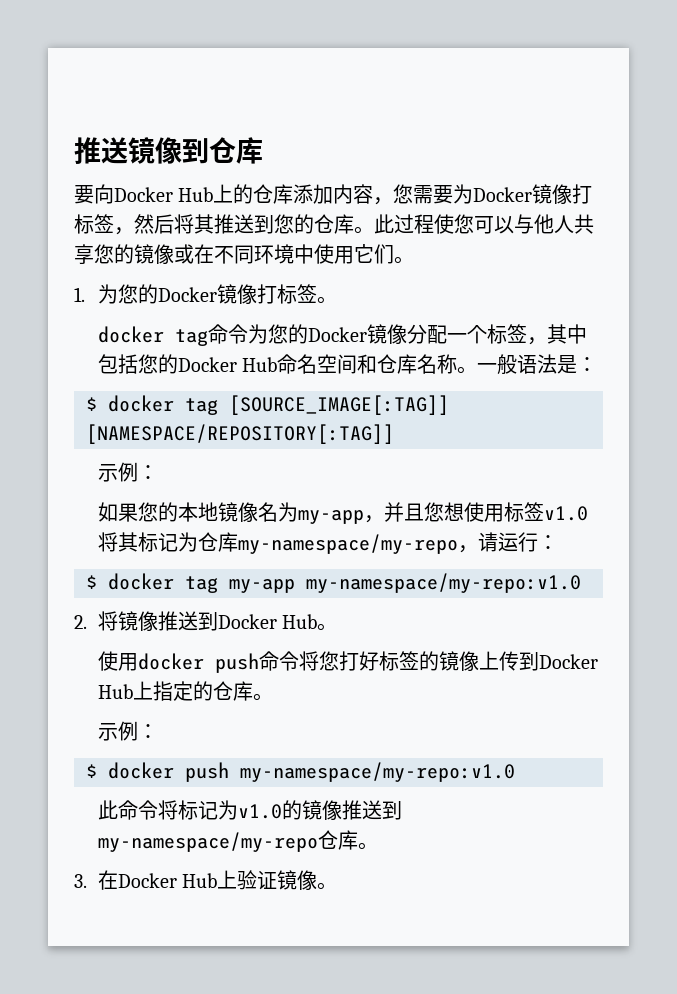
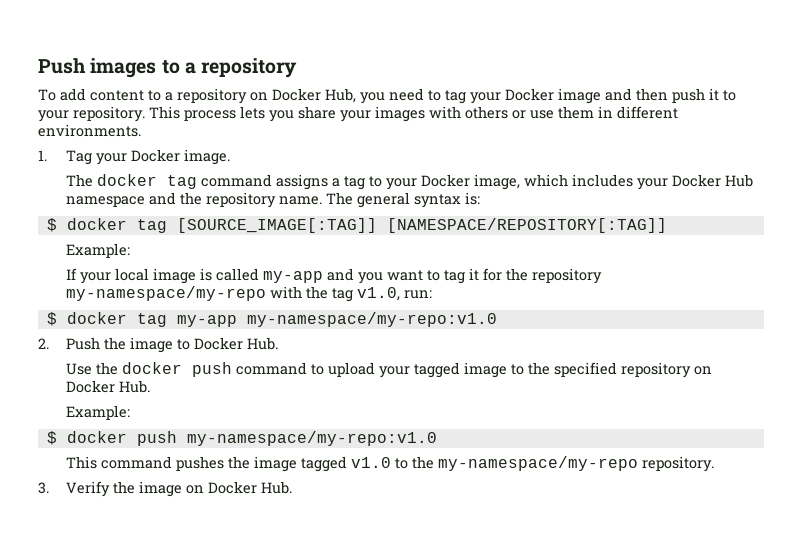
[74,137,263,164] [74,184,593,205] [74,214,594,235] [74,244,414,265] [74,284,337,304] [97,324,587,346] [97,354,598,374] 推送镜像到仓库 // 要向Docker Hub上的仓库添加内容，您需要为Docker镜像打标签，然后将其推送到您的仓库。此过程使您可以与他人共享您的镜像或在不同环境中使用它们。 // 1.为您的Docker镜像打标签。 // docker tag命令为您的Docker镜像分配一个标签，其中包括您的Docker Hub命名空间和仓库名称。一般语法是： -> [38,58,298,78] [38,88,736,104] [38,106,678,122] [38,124,141,137] [38,149,231,165] [66,174,754,190] [66,192,481,208] Push images to a repository // To add content to a repository on Docker Hub, you need to tag your Docker image and then push it to your repository. This process lets you share your images with others or use them in different environments. // 1. Tag your Docker image. // The docker tag command assigns a tag to your Docker image, which includes your Docker Hub namespace and the repository name. The general syntax is:
[97,462,158,482] [97,502,588,524] [97,532,558,554] 示例： // 如果您的本地镜像名为my-app，并且您想使用标签v1.0将其标记为仓库my-namespace/my-repo，请运行： -> [66,243,131,258] [66,268,603,284] [66,286,433,302] Example: // If your local image is called my-app and you want to tag it for the repository my-namespace/my-repo with the tag v1.0, run:
[97,611,338,631] [97,651,598,673] [97,681,273,701] [97,721,158,741] [86,762,515,782] [97,800,402,820] [97,830,378,852] [74,870,338,890] 将镜像推送到Docker Hub。 // 使用docker push命令将您打好标签的镜像上传到Docker Hub上指定的仓库。 // 示例： // $ docker push my-namespace/my-repo:v1.0 // 此命令将标记为v1.0的镜像推送到my-namespace/my-repo仓库。 // 3.在Docker Hub上验证镜像。 -> [66,337,279,353] [66,362,713,378] [66,380,151,393] [66,405,131,420] [46,431,437,446] [66,456,715,472] [38,481,293,497] Push the image to Docker Hub. // Use the docker push command to upload your tagged image to the specified repository on Docker Hub. // Example: // $ docker push my-namespace/my-repo:v1.0 // This command pushes the image tagged v1.0 to the my-namespace/my-repo repository. // 3. Verify the image on Docker Hub.

